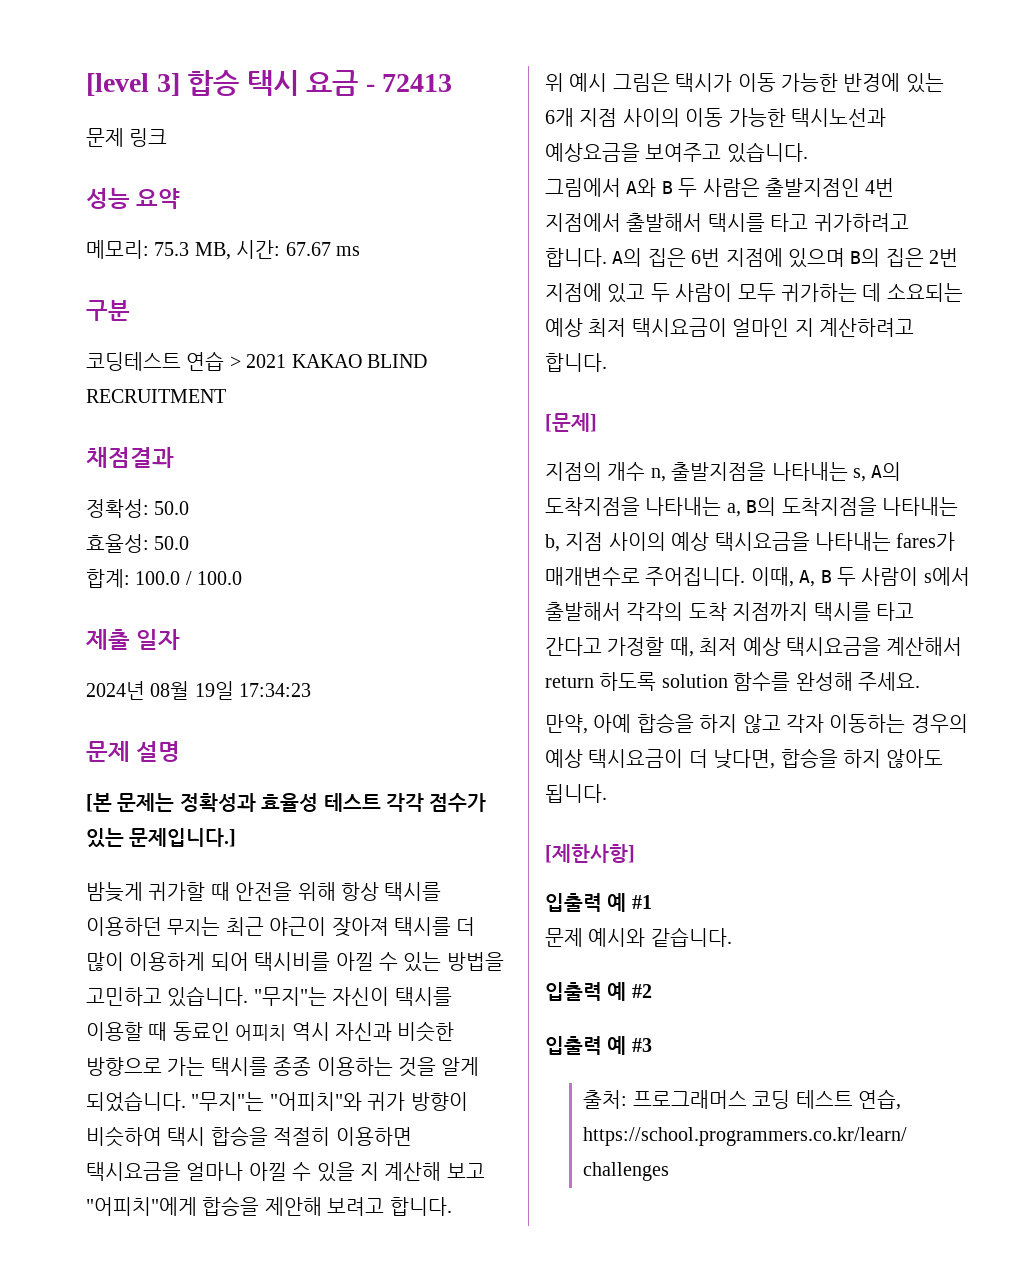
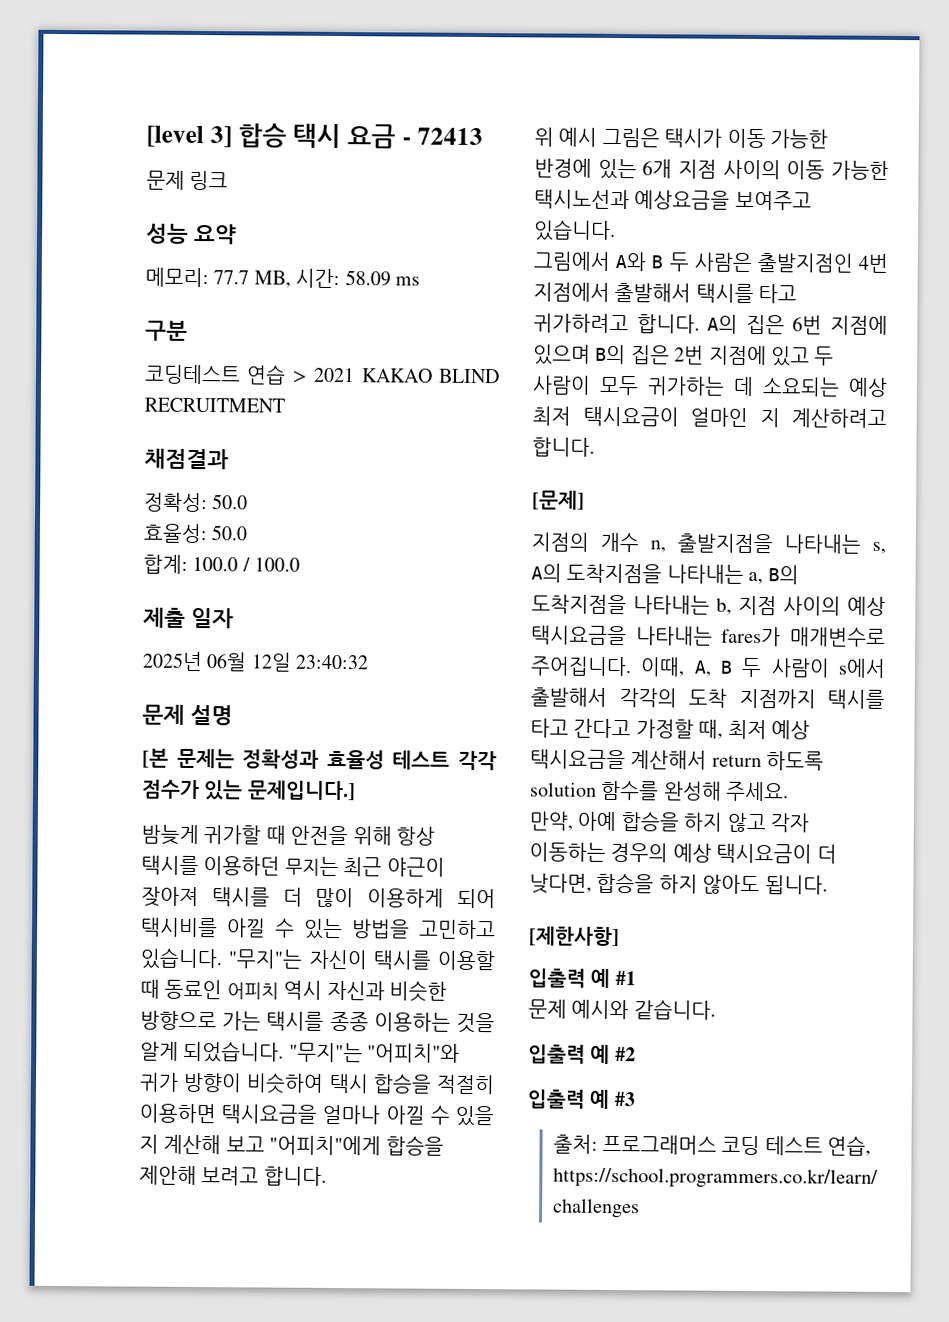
[154,242,190,256] 75.3 -> [213,270,250,285] 77.7
[285,242,331,256] 67.67 -> [344,270,391,287] 58.09
[86,681,312,700] 2024년 08월 19일 17:34:23 -> [142,651,370,672] 2025년 06월 12일 23:40:32

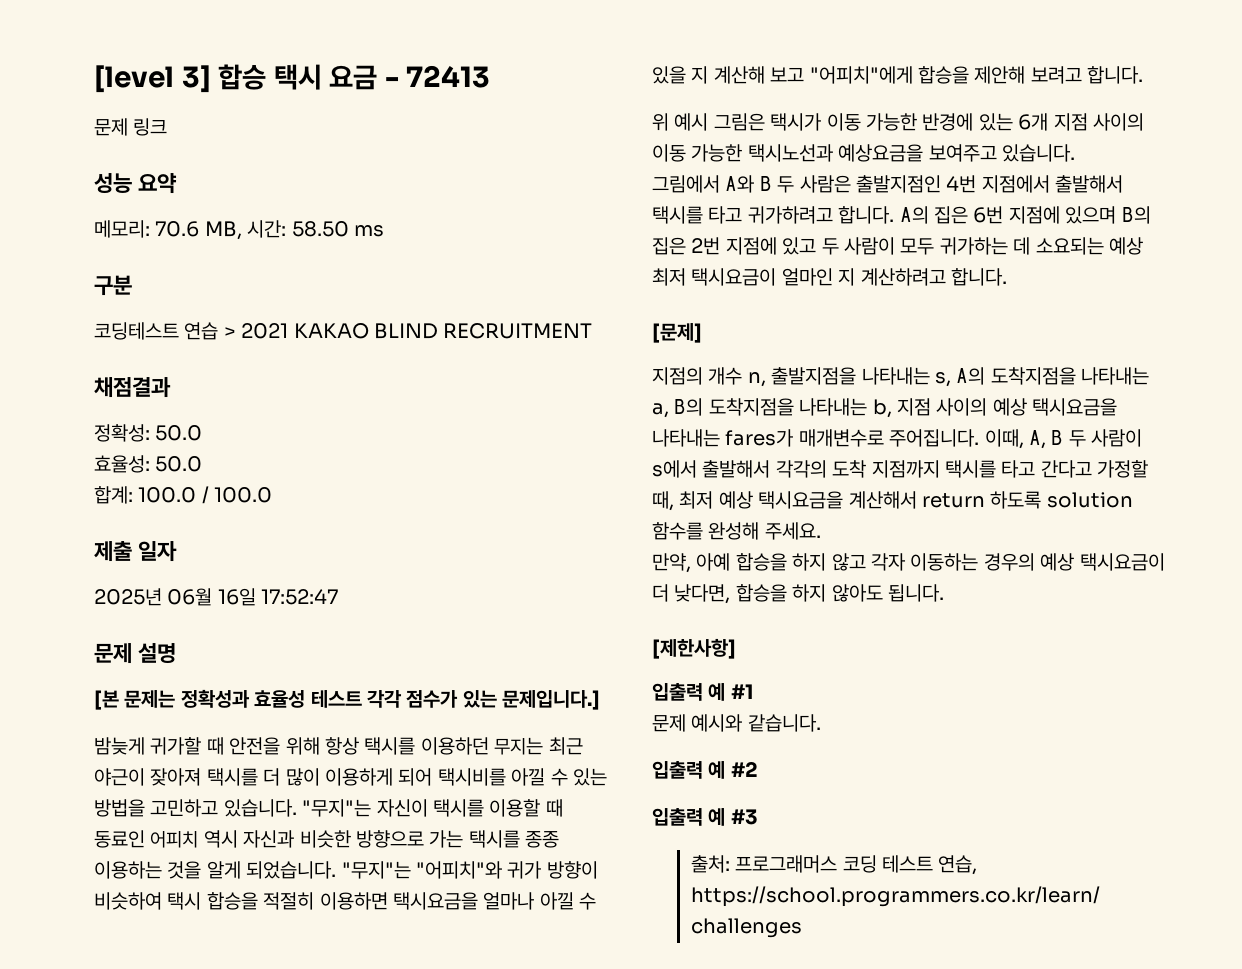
[213,270,250,285] 77.7 -> [155,221,200,237] 70.6
[344,270,391,287] 58.09 -> [291,221,349,237] 58.50
[250,652,370,672] 12일 23:40:32 -> [217,588,339,606] 16일 17:52:47

